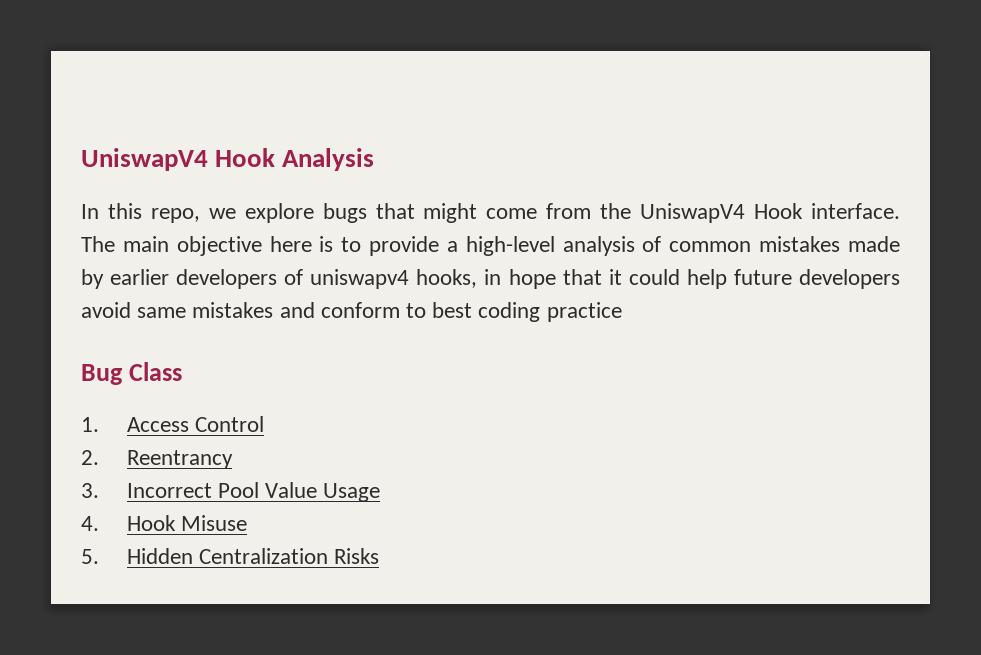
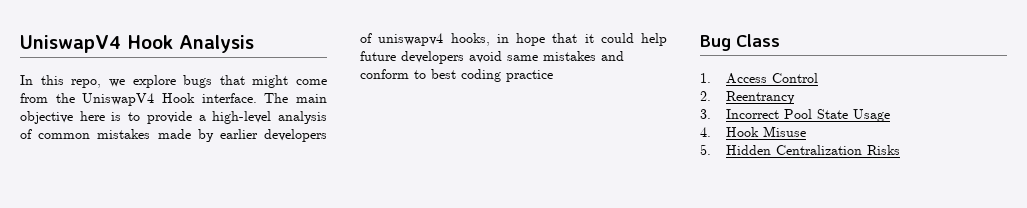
[265,482,318,498] Value -> [816,109,848,119] State

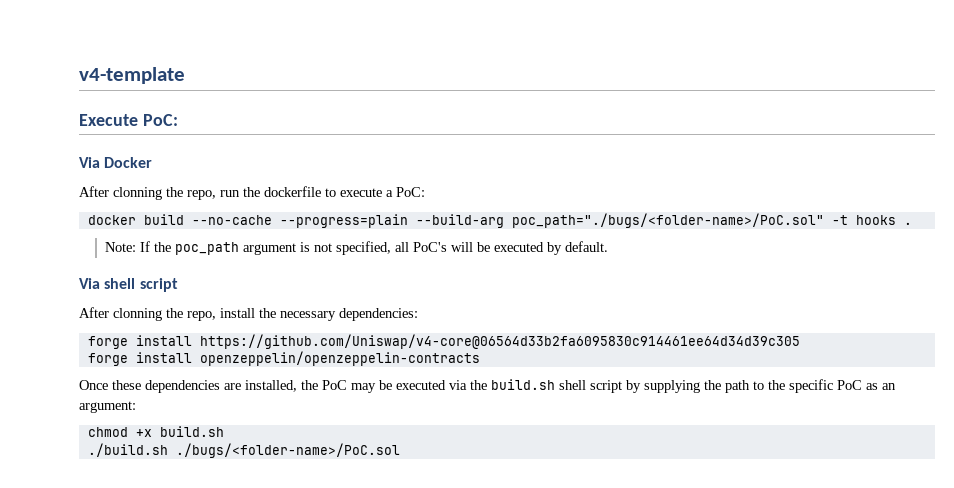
[20,35,254,53] [20,75,327,88] [20,93,327,106] [20,111,327,124] [20,129,327,142] [360,33,667,46] [360,51,624,64] [360,69,553,82] [700,34,780,51] [700,73,818,84] [700,91,795,104] [700,109,890,122] [700,126,806,137] [700,144,900,155] UniswapV4 Hook Analysis // In this repo, we explore bugs that might come from the UniswapV4 Hook interface. The main objective here is to provide a high-level analysis of common mistakes made by earlier developers of uniswapv4 hooks, in hope that it could help future developers avoid same mistakes and conform to best coding practice // Bug Class // 1. Access Control // 2. Reentrancy // 3. Incorrect Pool State Usage // 4. Hook Misuse // 5. Hidden Centralization Risks -> [79,67,185,84] [79,114,178,126] [79,157,153,168] [79,186,425,200] [87,213,912,228] [105,241,609,255] [79,278,178,292] [79,307,418,321] [87,334,800,349] [87,351,480,366] [79,379,896,393] [79,401,136,413] [87,426,224,437] [87,443,400,458] v4-template // Execute PoC: // Via Docker // After clonning the repo, run the dockerfile to execute a PoC: // docker build --no-cache --progress=plain --build-arg poc_path="./bugs/<folder-name>/PoC.sol" -t hooks . // Note: If the poc_path argument is not specified, all PoC's will be executed by default. // Via shell script // After clonning the repo, install the necessary dependencies: // forge install https://github.com/Uniswap/v4-core@06564d33b2fa6095830c914461ee64d34d39c305 // forge install openzeppelin/openzeppelin-contracts // Once these dependencies are installed, the PoC may be executed via the build.sh shell script by supplying the path to the specific PoC as an argument: // chmod +x build.sh // ./build.sh ./bugs/<folder-name>/PoC.sol

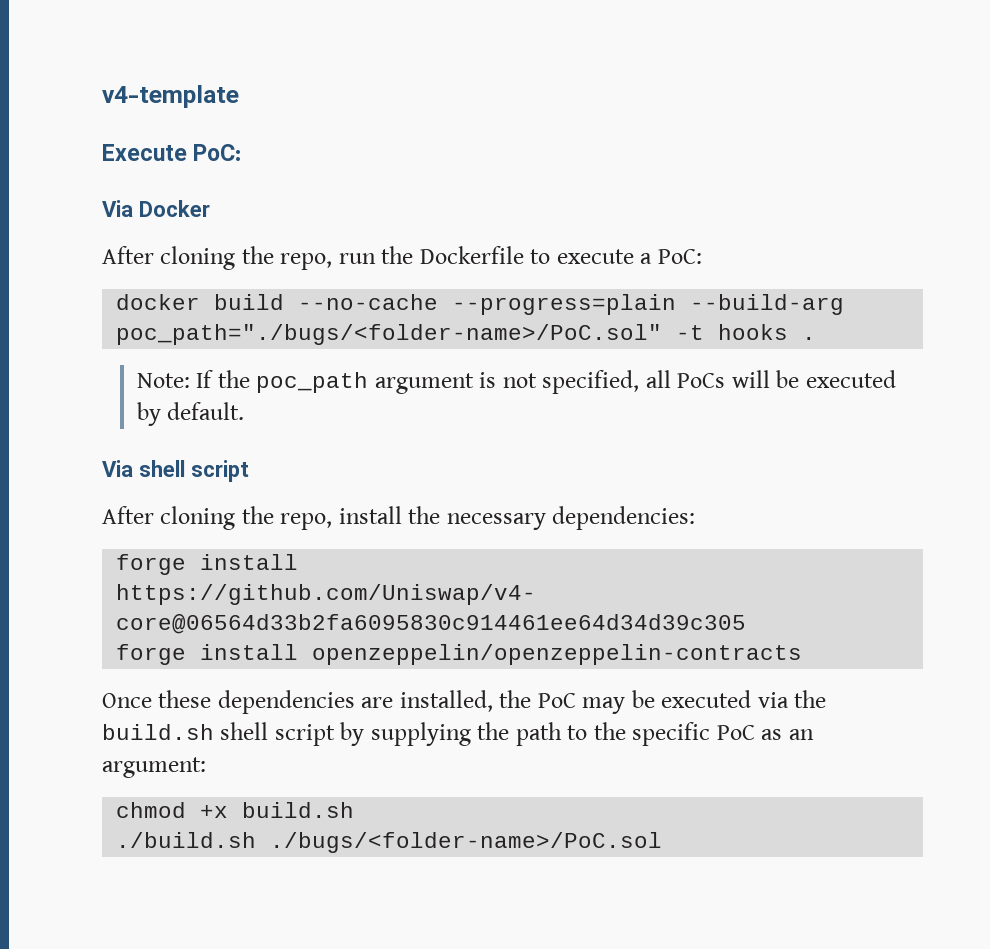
[113,187,162,200] clonning -> [160,246,236,270] cloning
[264,186,321,197] dockerfile -> [419,246,524,264] Dockerfile
[413,242,448,252] PoC's -> [677,373,726,388] PoCs
[113,308,162,321] clonning -> [160,506,236,530] cloning

